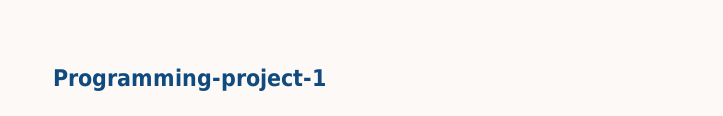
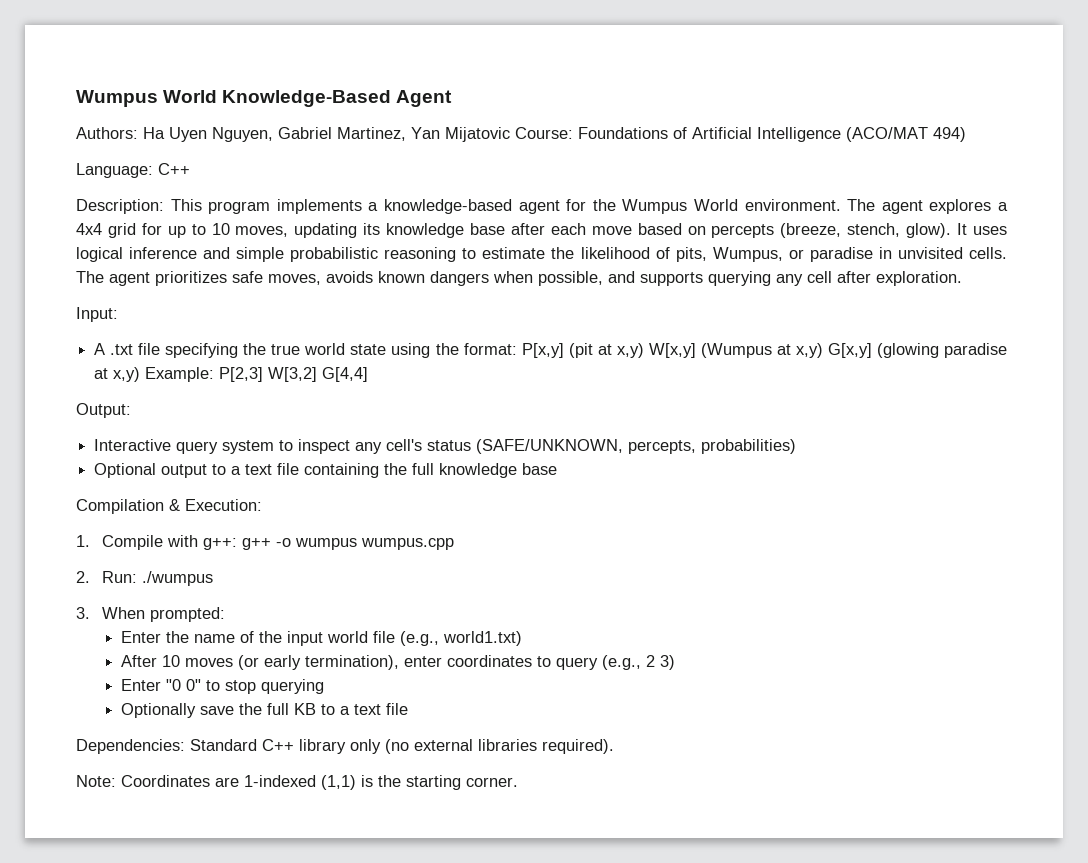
[53,68,326,91] Programming-project-1 -> [76,90,453,107] [76,127,966,142] [76,163,190,178] [76,199,1009,214] [76,223,1008,238] [76,247,1007,262] [76,271,962,286] [76,307,118,322] [94,343,1007,358] [94,367,369,382] [76,403,131,418] [94,439,797,454] [94,463,558,478] [76,499,262,514] [76,535,455,550] [76,571,214,586] [76,607,226,622] [120,631,522,646] [120,655,675,670] [120,679,324,694] [120,703,408,718] [76,739,614,754] [76,775,518,790] Wumpus World Knowledge-Based Agent // Authors: Ha Uyen Nguyen, Gabriel Martinez, Yan Mijatovic Course: Foundations of Artificial Intelligence (ACO/MAT 494) // Language: C++ // Description: This program implements a knowledge-based agent for the Wumpus World environment. The agent explores a 4x4 grid for up to 10 moves, updating its knowledge base after each move based on percepts (breeze, stench, glow). It uses logical inference and simple probabilistic reasoning to estimate the likelihood of pits, Wumpus, or paradise in unvisited cells. The agent prioritizes safe moves, avoids known dangers when possible, and supports querying any cell after exploration. // Input: // A .txt file specifying the true world state using the format: P[x,y] (pit at x,y) W[x,y] (Wumpus at x,y) G[x,y] (glowing paradise at x,y) Example: P[2,3] W[3,2] G[4,4] // Output: // Interactive query system to inspect any cell's status (SAFE/UNKNOWN, percepts, probabilities) // Optional output to a text file containing the full knowledge base // Compilation & Execution: // 1. Compile with g++: g++ -o wumpus wumpus.cpp // 2. Run: ./wumpus // 3. When prompted: // Enter the name of the input world file (e.g., world1.txt) // After 10 moves (or early termination), enter coordinates to query (e.g., 2 3) // Enter "0 0" to stop querying // Optionally save the full KB to a text file // Dependencies: Standard C++ library only (no external libraries required). // Note: Coordinates are 1-indexed (1,1) is the starting corner.

